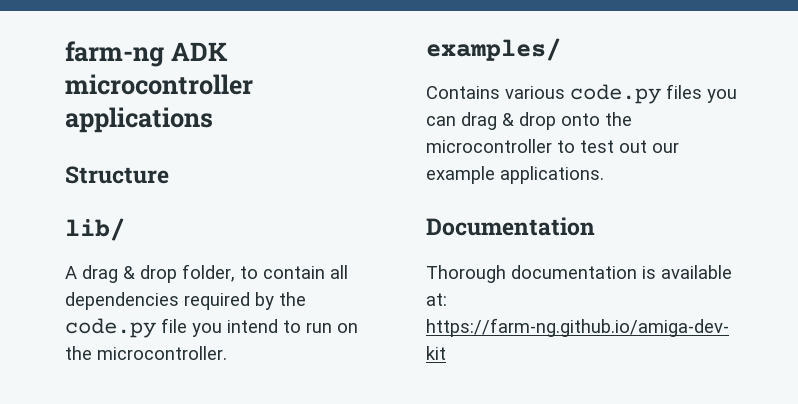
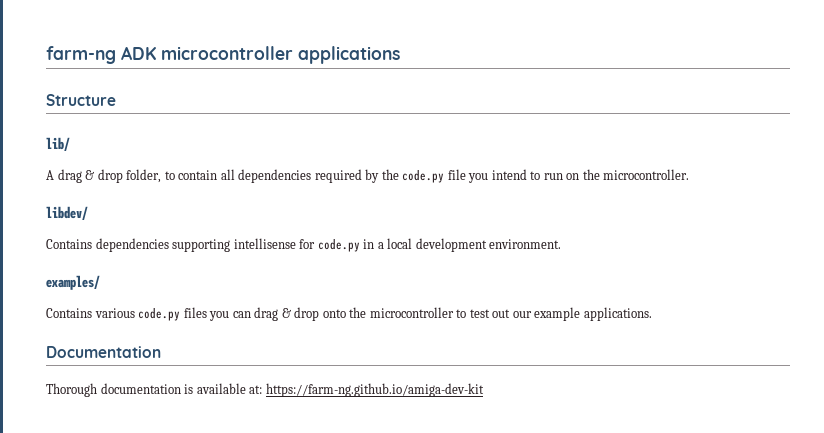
(227, 353) none -> [46,206,88,220] [46,238,562,252] // libdev/ // Contains dependencies supporting intellisense for code.py in a local development environment.

